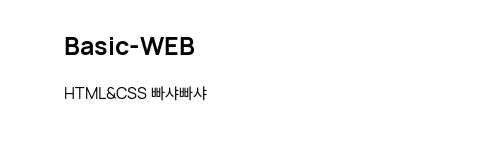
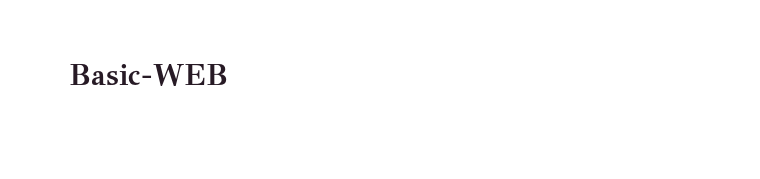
[64,86,208,101] // HTML&CSS 빠샤빠샤 -> (228, 75) none

